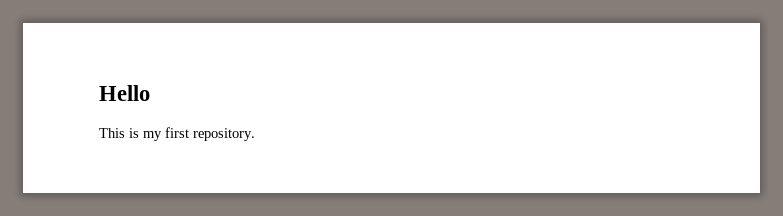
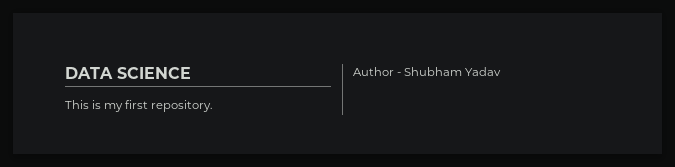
[99,85,150,101] Hello -> [65,67,191,79] DATA SCIENCE
(255, 134) none -> [353,67,502,76] // Author - Shubham Yadav

